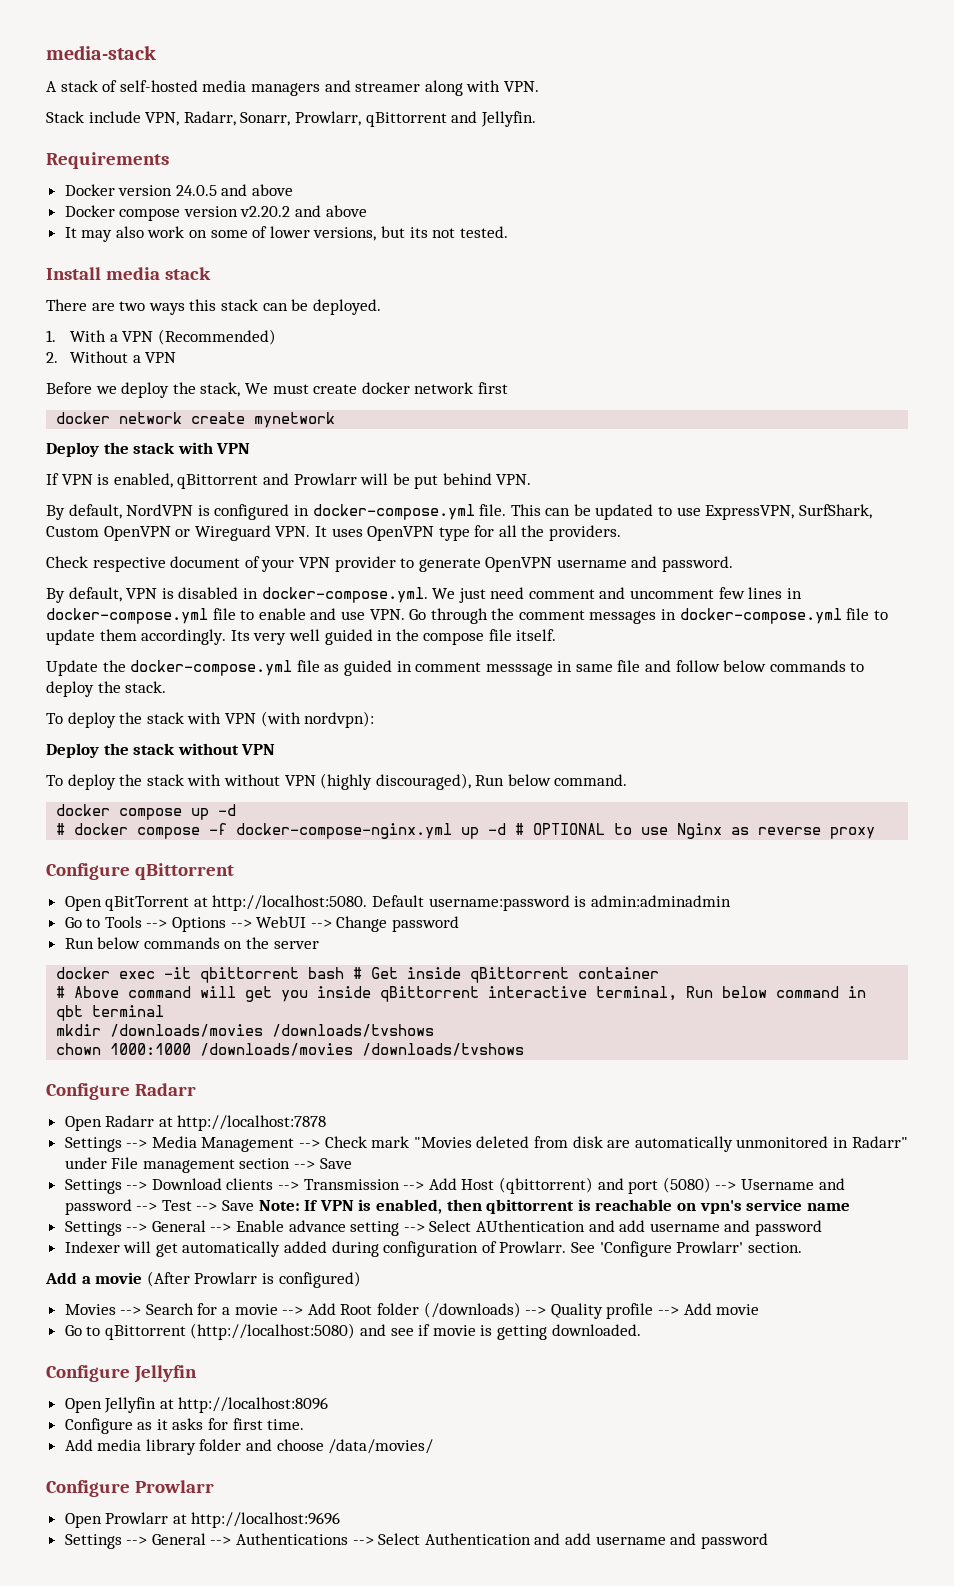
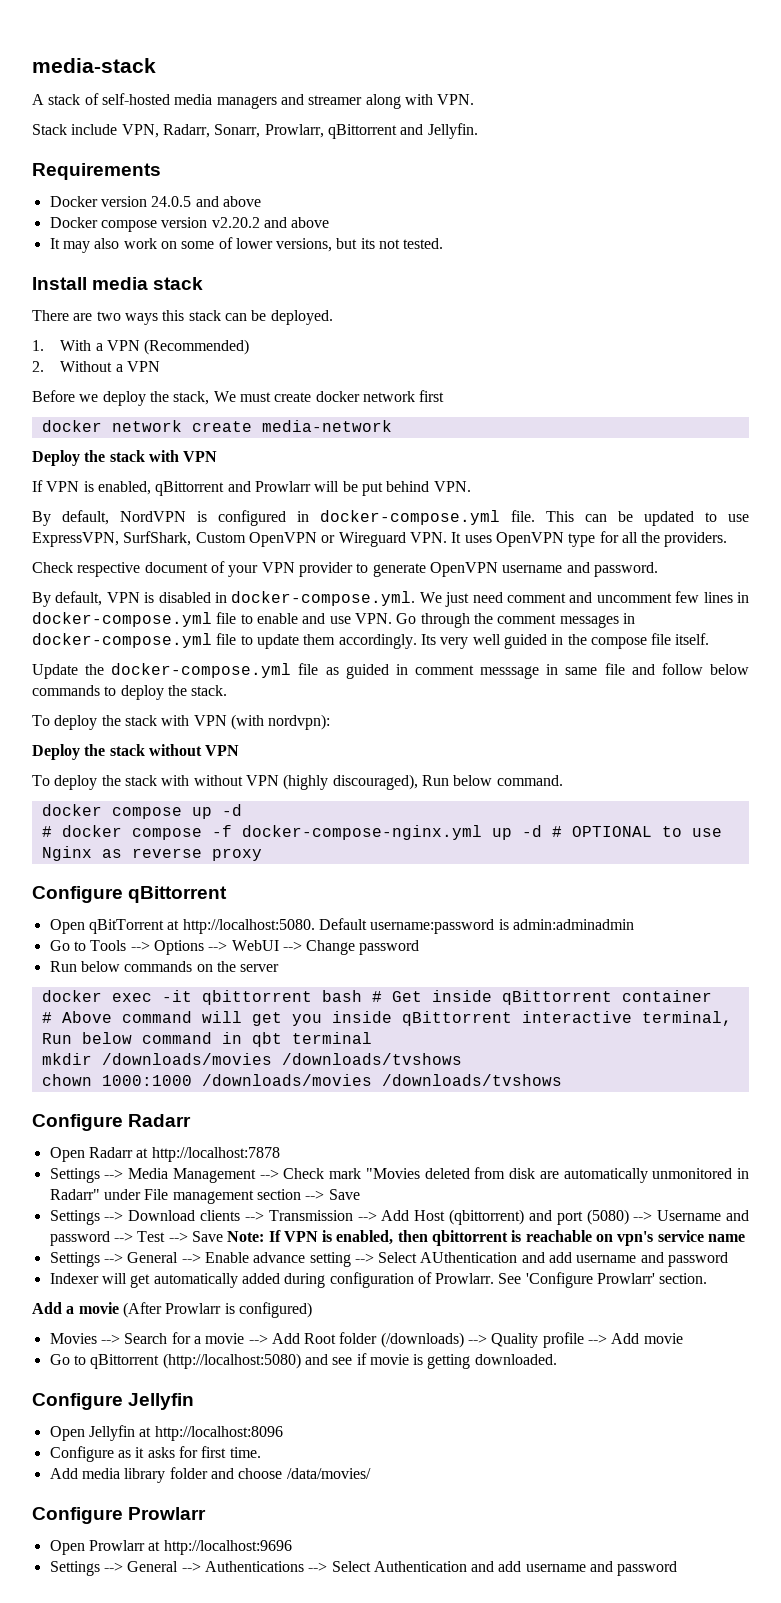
[254,412,336,428] mynetwork -> [261,420,392,432] media-network

